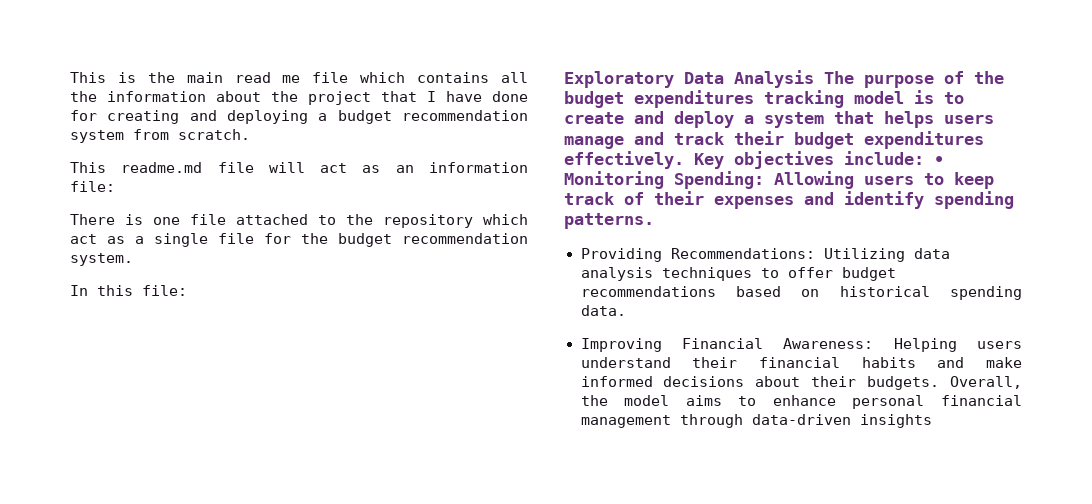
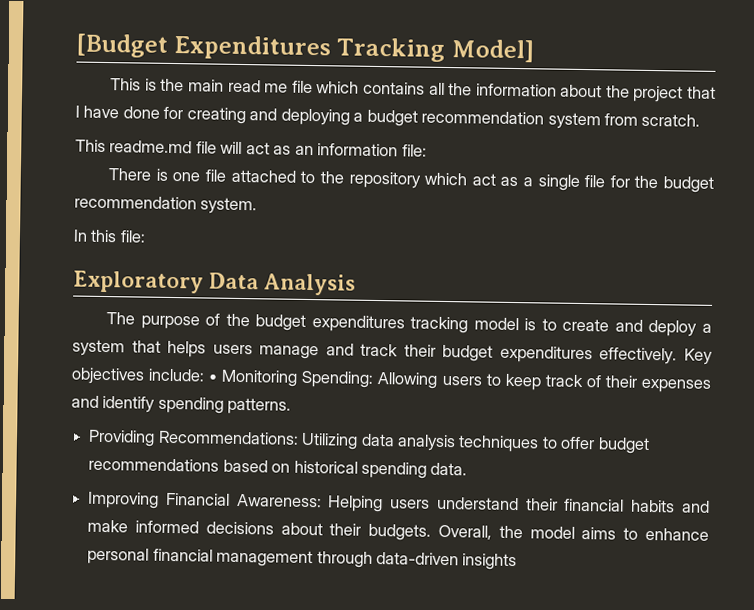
(70, 77) none -> [76,33,534,63] [Budget Expenditures Tracking Model] //
(814, 79) none -> (356, 284) //

